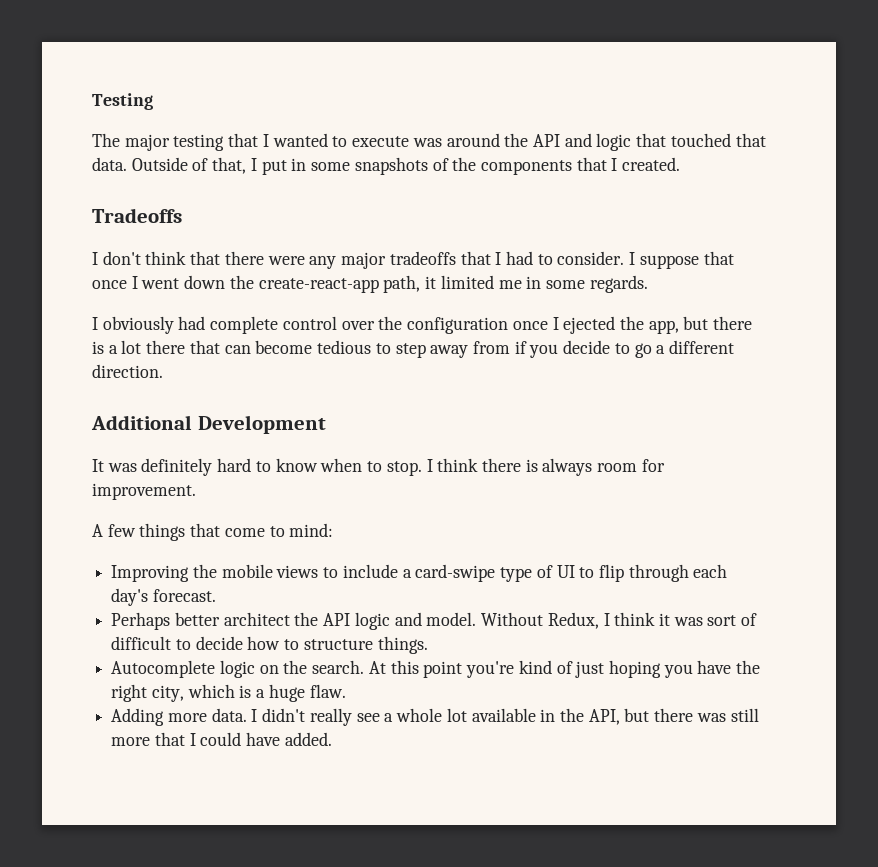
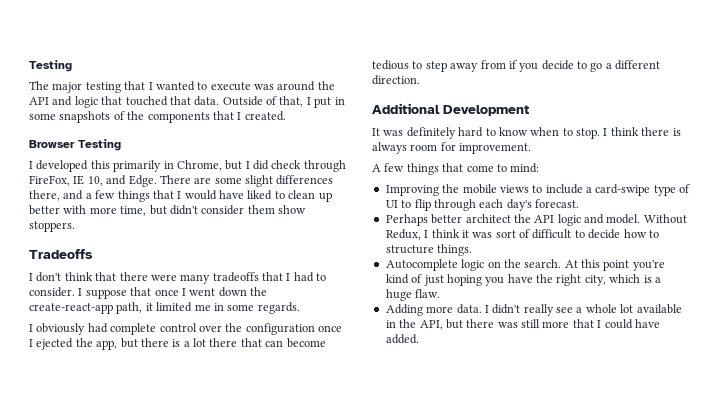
(681, 164) none -> [29,139,121,151] [29,160,346,172] [29,175,334,187] [29,190,332,202] [29,205,306,216] [29,221,75,232] // Browser Testing // I developed this primarily in Chrome, but I did check through FireFox, IE 10, and Edge. There are some slight differences there, and a few things that I would have liked to clean up better with more time, but didn't consider them show stoppers.
[309,252,387,269] any major -> [180,274,211,284] many

